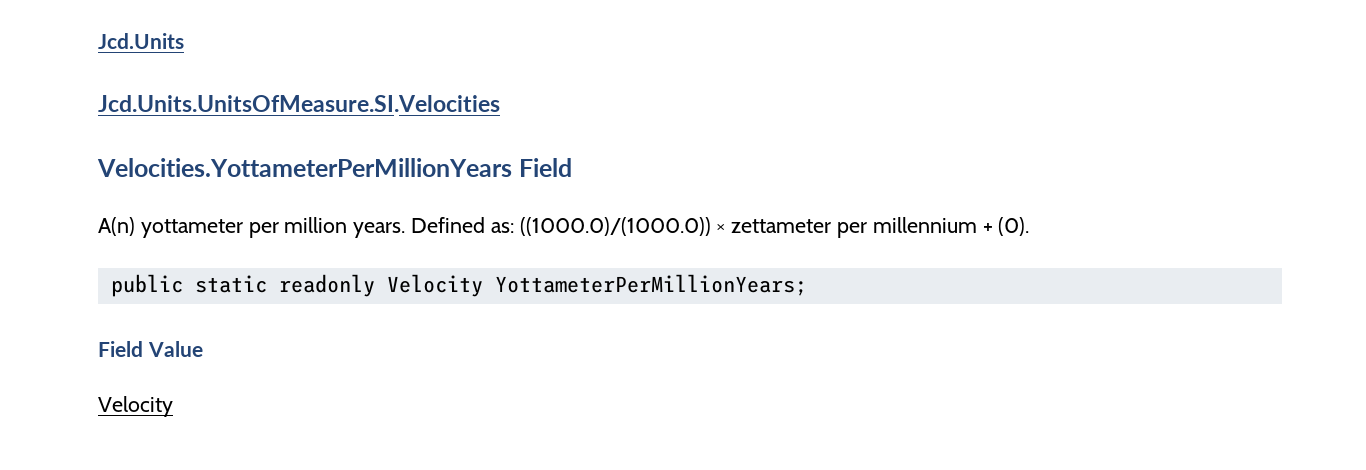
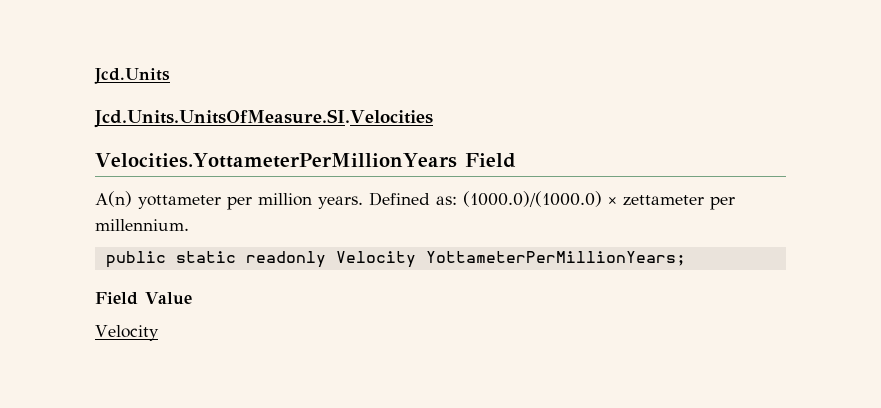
[519,217,711,236] ((1000.0)/(1000.0)) -> [463,191,602,207] (1000.0)/(1000.0)
[872,217,1030,236] millennium + (0). -> [95,219,189,231] millennium.

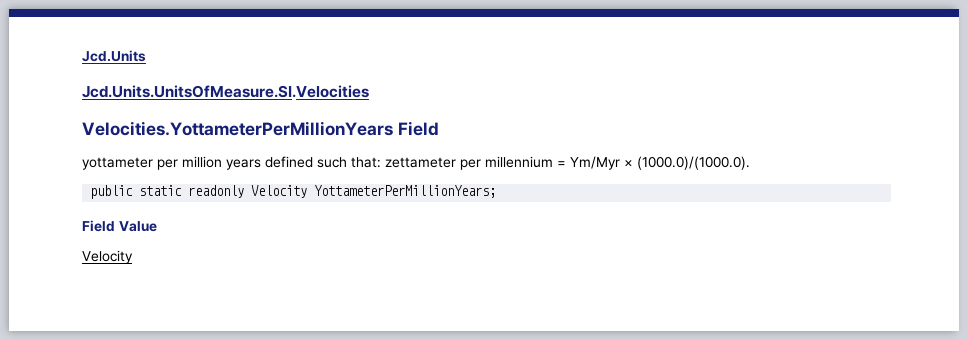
[95,191,132,207] A(n) -> (439, 128) none
[318,191,735,210] [95,219,189,231] years. Defined as: (1000.0)/(1000.0) × zettameter per millennium. -> [226,156,750,170] years defined such that: zettameter per millennium = Ym/Myr × (1000.0)/(1000.0).

